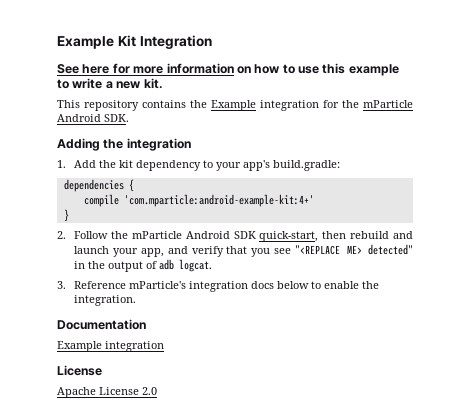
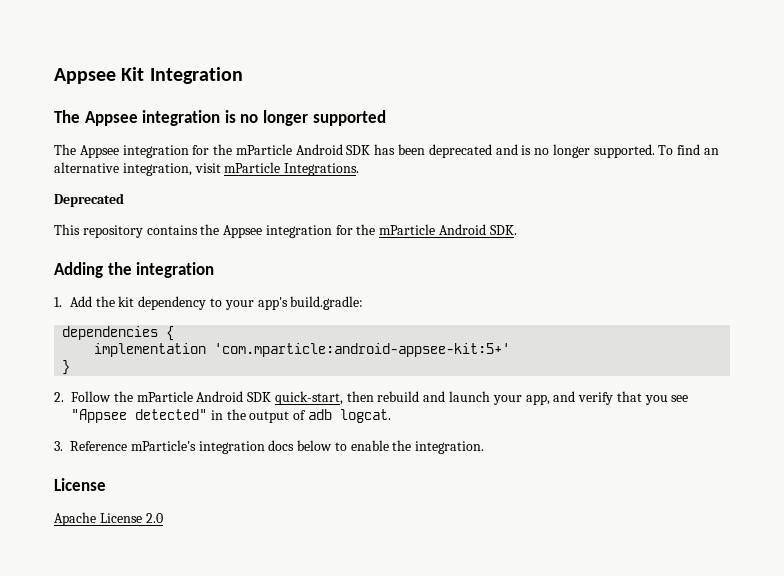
[57,36,114,49] Example -> [54,68,116,84] Appsee
[57,63,399,76] [57,78,163,89] See here for more information on how to use this example to write a new kit. -> [54,110,386,126] [54,144,720,158] [54,162,360,176] [54,193,124,207] The Appsee integration is no longer supported // The Appsee integration for the mParticle Android SDK has been deprecated and is no longer supported. To find an alternative integration, visit mParticle Integrations. // Deprecated
[211,100,256,111] Example -> [223,225,263,238] Appsee
[83,194,314,207] compile 'com.mparticle:android-example-kit:4+' -> [94,343,511,357] implementation 'com.mparticle:android-appsee-kit:5+'
[295,245,362,255] "<REPLACE ME> -> [71,409,127,423] "Appsee
[57,319,146,330] [57,341,164,352] // Documentation // Example integration -> (485, 447) none

